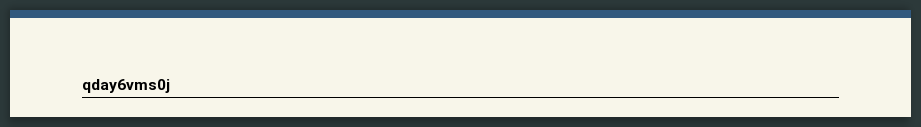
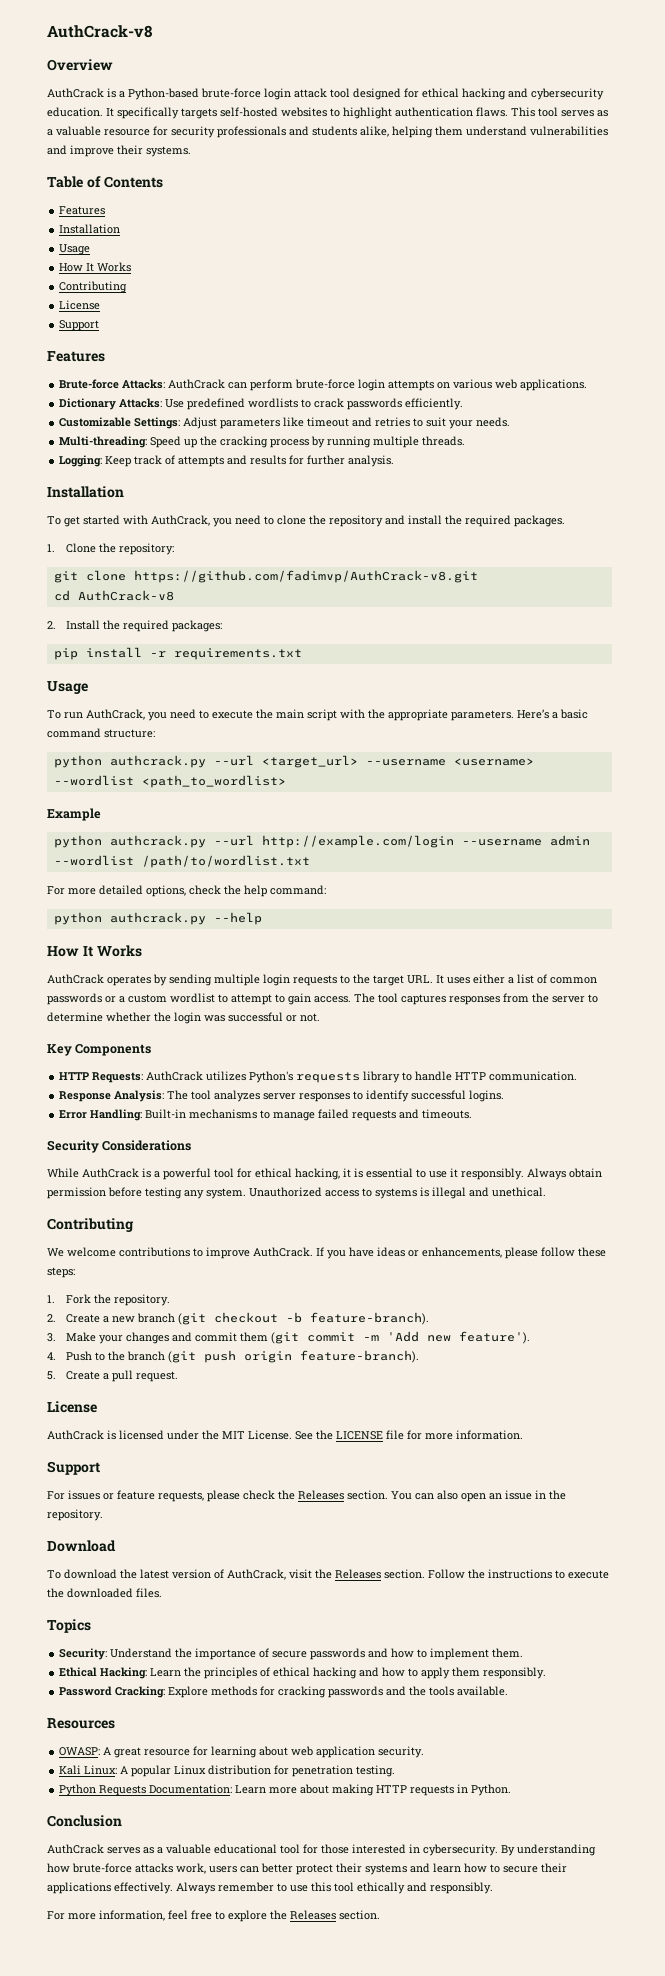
[82,79,170,93] qday6vms0j -> [47,25,152,38] [47,59,113,71] [47,88,604,100] [47,107,608,119] [47,126,608,138] [47,145,191,157] [47,176,163,188] [59,206,106,215] [59,224,121,234] [59,244,91,255] [59,262,132,272] [59,281,128,293] [59,300,101,310] [59,320,100,331] [47,351,105,362] [59,379,588,391] [59,398,464,410] [59,417,511,429] [59,436,466,448] [59,455,395,467] [47,486,124,498] [47,515,565,527] [47,543,174,555] [53,570,478,583] [53,590,174,601] [47,620,222,632] [53,647,302,660] [47,681,88,694] [47,709,588,721] [47,728,155,738] [53,755,534,768] [53,775,286,788] [47,808,101,821] [53,835,590,848] [53,855,310,868] [47,885,326,897] [53,912,262,925] [47,945,142,957] [47,974,597,986] [47,993,598,1005] [47,1012,320,1024] [47,1044,152,1056] [59,1071,578,1083] [59,1090,505,1102] [59,1109,473,1121] [47,1140,192,1153] [47,1168,602,1180] [47,1187,546,1199] [47,1218,134,1232] [47,1247,606,1259] [47,1267,75,1278] [47,1294,170,1306] [47,1312,429,1325] [47,1331,530,1344] [47,1350,419,1363] [47,1370,178,1382] [47,1401,97,1413] [47,1430,523,1440] [47,1461,100,1475] [47,1490,566,1502] [47,1509,103,1521] [47,1540,116,1552] [47,1569,609,1580] [47,1588,162,1598] [47,1619,91,1633] [59,1648,524,1660] [59,1667,547,1679] [59,1686,509,1698] [47,1718,115,1729] [59,1746,425,1758] [59,1765,396,1777] [59,1784,512,1796] [47,1815,122,1827] [47,1844,596,1856] [47,1863,567,1875] [47,1882,493,1894] [47,1910,380,1922] AuthCrack-v8 // Overview // AuthCrack is a Python-based brute-force login attack tool designed for ethical hacking and cybersecurity education. It specifically targets self-hosted websites to highlight authentication flaws. This tool serves as a valuable resource for security professionals and students alike, helping them understand vulnerabilities and improve their systems. // Table of Contents // Features // Installation // Usage // How It Works // Contributing // License // Support // Features // Brute-force Attacks: AuthCrack can perform brute-force login attempts on various web applications. // Dictionary Attacks: Use predefined wordlists to crack passwords efficiently. // Customizable Settings: Adjust parameters like timeout and retries to suit your needs. // Multi-threading: Speed up the cracking process by running multiple threads. // Logging: Keep track of attempts and results for further analysis. // Installation // To get started with AuthCrack, you need to clone the repository and install the required packages. // 1. Clone the repository: // git clone https://github.com/fadimvp/AuthCrack-v8.git // cd AuthCrack-v8 // 2. Install the required packages: // pip install -r requirements.txt // Usage // To run AuthCrack, you need to execute the main script with the appropriate parameters. Here’s a basic command structure: // python authcrack.py --url <target_url> --username <username> --wordlist <path_to_wordlist> // Example // python authcrack.py --url http://example.com/login --username admin --wordlist /path/to/wordlist.txt // For more detailed options, check the help command: // python authcrack.py --help // How It Works // AuthCrack operates by sending multiple login requests to the target URL. It uses either a list of common passwords or a custom wordlist to attempt to gain access. The tool captures responses from the server to determine whether the login was successful or not. // Key Components // HTTP Requests: AuthCrack utilizes Python's requests library to handle HTTP communication. // Response Analysis: The tool analyzes server responses to identify successful logins. // Error Handling: Built-in mechanisms to manage failed requests and timeouts. // Security Considerations // While AuthCrack is a powerful tool for ethical hacking, it is essential to use it responsibly. Always obtain permission before testing any system. Unauthorized access to systems is illegal and unethical. // Contributing // We welcome contributions to improve AuthCrack. If you have ideas or enhancements, please follow these steps: // 1. Fork the repository. // 2. Create a new branch (git checkout -b feature-branch). // 3. Make your changes and commit them (git commit -m 'Add new feature'). // 4. Push to the branch (git push origin feature-branch). // 5. Create a pull request. // License // AuthCrack is licensed under the MIT License. See the LICENSE file for more information. // Support // For issues or feature requests, please check the Releases section. You can also open an issue in the repository. // Download // To download the latest version of AuthCrack, visit the Releases section. Follow the instructions to execute the downloaded files. // Topics // Security: Understand the importance of secure passwords and how to implement them. // Ethical Hacking: Learn the principles of ethical hacking and how to apply them responsibly. // Password Cracking: Explore methods for cracking passwords and the tools available. // Resources // OWASP: A great resource for learning about web application security. // Kali Linux: A popular Linux distribution for penetration testing. // Python Requests Documentation: Learn more about making HTTP requests in Python. // Conclusion // AuthCrack serves as a valuable educational tool for those interested in cybersecurity. By understanding how brute-force attacks work, users can better protect their systems and learn how to secure their applications effectively. Always remember to use this tool ethically and responsibly. // For more information, feel free to explore the Releases section.

